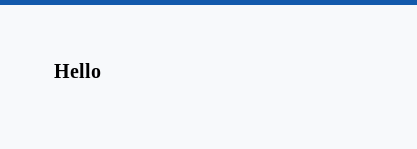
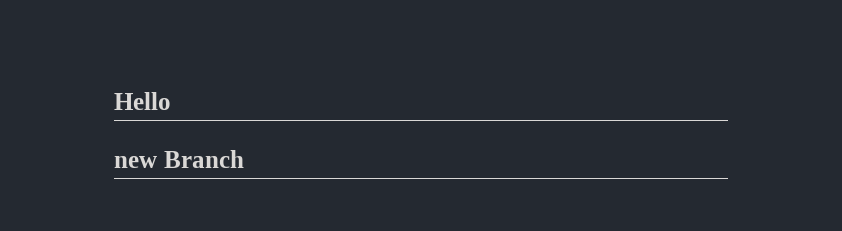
(101, 70) none -> [114,150,244,168] // new Branch

